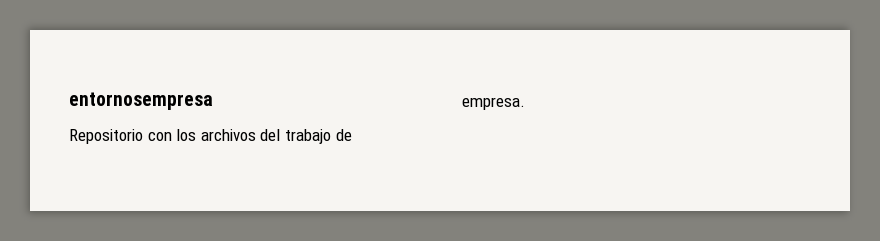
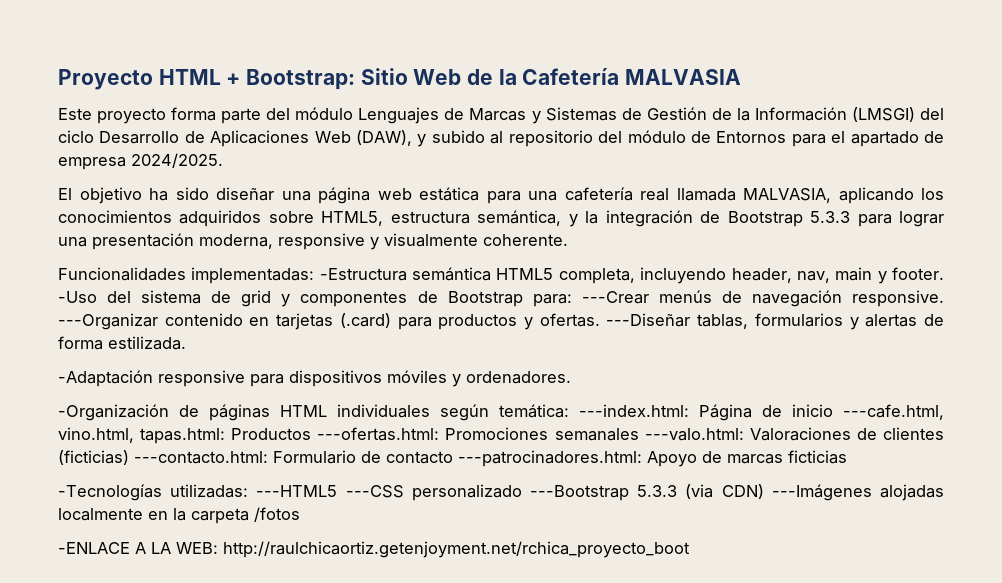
[69,92,213,110] [69,129,352,144] [462,97,525,110] entornosempresa // Repositorio con los archivos del trabajo de empresa. -> [58,68,742,90] [58,107,944,124] [58,130,944,147] [58,153,223,170] [58,187,944,204] [58,210,944,227] [58,233,568,250] [58,267,945,284] [58,290,944,307] [58,313,944,330] [58,336,186,350] [58,370,571,387] [58,404,944,421] [58,427,944,444] [58,450,847,467] [58,484,945,501] [58,507,300,524] [58,541,690,558] Proyecto HTML + Bootstrap: Sitio Web de la Cafetería MALVASIA // Este proyecto forma parte del módulo Lenguajes de Marcas y Sistemas de Gestión de la Información (LMSGI) del ciclo Desarrollo de Aplicaciones Web (DAW), y subido al repositorio del módulo de Entornos para el apartado de empresa 2024/2025. // El objetivo ha sido diseñar una página web estática para una cafetería real llamada MALVASIA, aplicando los conocimientos adquiridos sobre HTML5, estructura semántica, y la integración de Bootstrap 5.3.3 para lograr una presentación moderna, responsive y visualmente coherente. // Funcionalidades implementadas: -Estructura semántica HTML5 completa, incluyendo header, nav, main y footer. -Uso del sistema de grid y componentes de Bootstrap para: ---Crear menús de navegación responsive. ---Organizar contenido en tarjetas (.card) para productos y ofertas. ---Diseñar tablas, formularios y alertas de forma estilizada. // -Adaptación responsive para dispositivos móviles y ordenadores. // -Organización de páginas HTML individuales según temática: ---index.html: Página de inicio ---cafe.html, vino.html, tapas.html: Productos ---ofertas.html: Promociones semanales ---valo.html: Valoraciones de clientes (ficticias) ---contacto.html: Formulario de contacto ---patrocinadores.html: Apoyo de marcas ficticias // -Tecnologías utilizadas: ---HTML5 ---CSS personalizado ---Bootstrap 5.3.3 (via CDN) ---Imágenes alojadas localmente en la carpeta /fotos // -ENLACE A LA WEB: http://raulchicaortiz.getenjoyment.net/rchica_proyecto_boot

